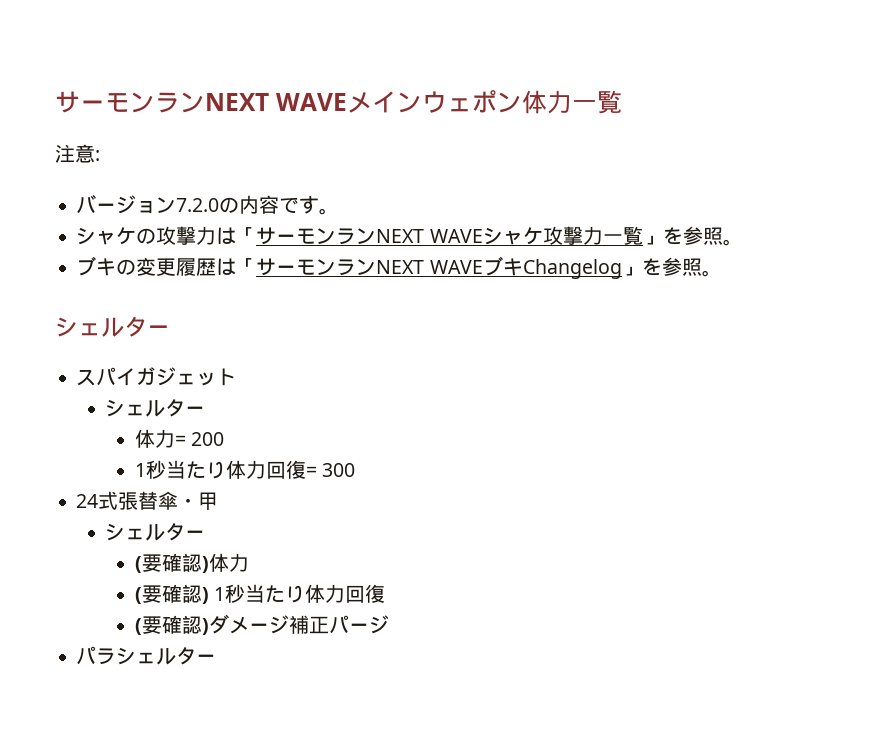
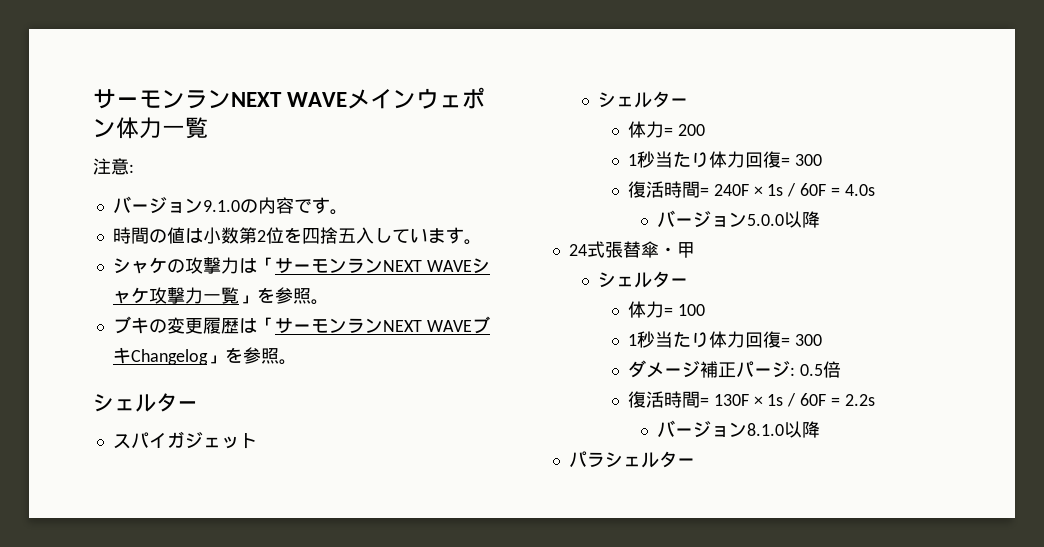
[176,198,220,212] 7.2.0 -> [202,200,240,212] 9.1.0
(340, 211) none -> [112,227,482,245] // 時間の値は小数第2位を四捨五入しています。
(355, 470) none -> [627,181,875,198] [657,210,821,228] // 復活時間= 240F × 1s / 60F = 4.0s // バージョン5.0.0以降
[134,553,249,573] [134,584,385,604] [134,615,209,635] (要確認)体力 // (要確認) 1秒当たり体力回復 // (要確認) -> [627,301,705,318] [627,331,822,348] 体力= 100 // 1秒当たり体力回復= 300 //
(389, 624) none -> [789,361,841,378] [627,391,875,408] [657,420,821,438] : 0.5倍 // 復活時間= 130F × 1s / 60F = 2.2s // バージョン8.1.0以降

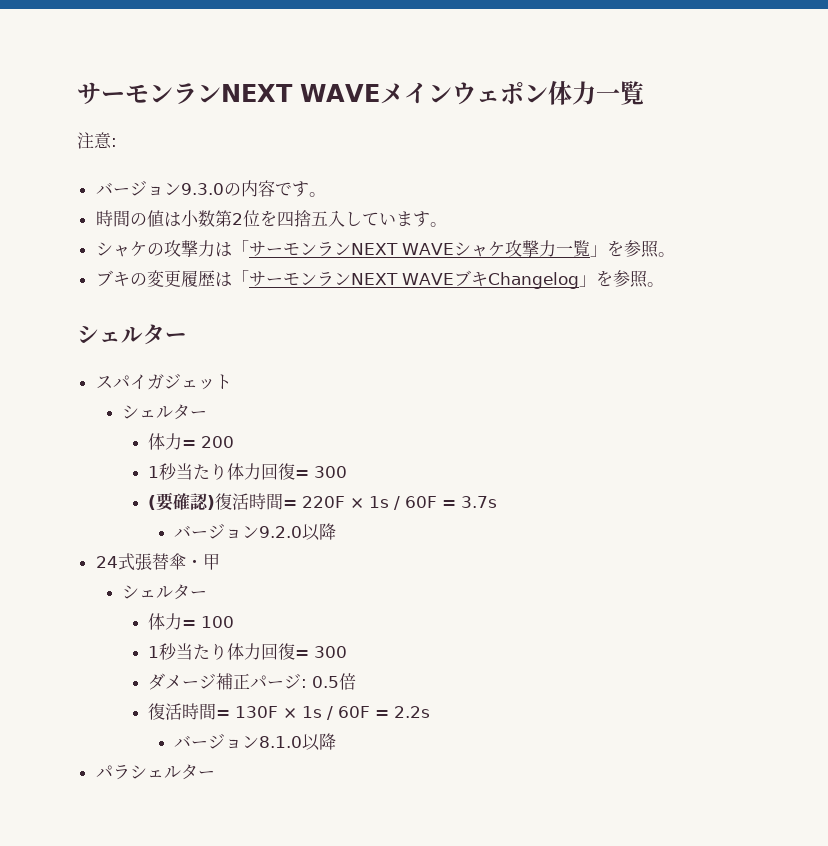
[202,200,240,212] 9.1.0 -> [180,183,224,195] 9.3.0
[627,181,875,198] [657,210,785,228] 復活時間= 240F × 1s / 60F = 4.0s // バージョン5.0.0 -> [148,492,498,511] [174,523,303,539] (要確認)復活時間= 220F × 1s / 60F = 3.7s // バージョン9.2.0

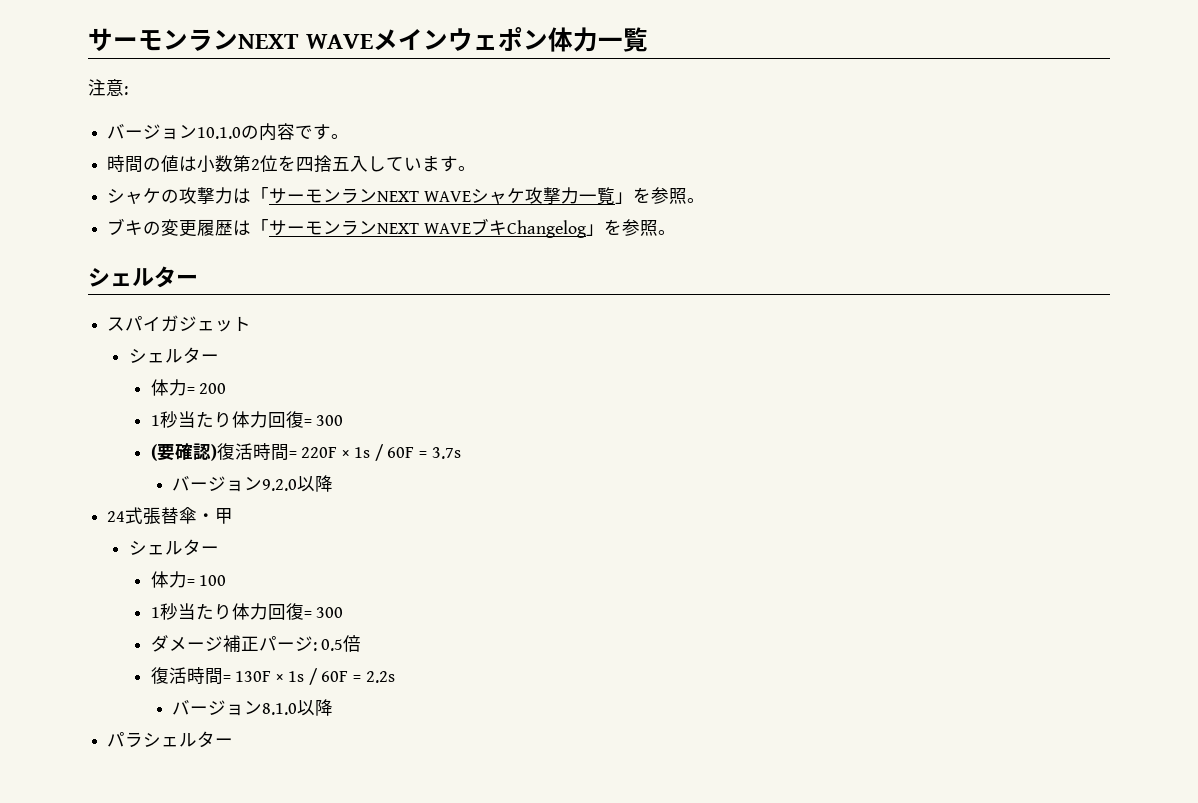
[180,183,224,195] 9.3.0 -> [197,127,242,139] 10.1.0

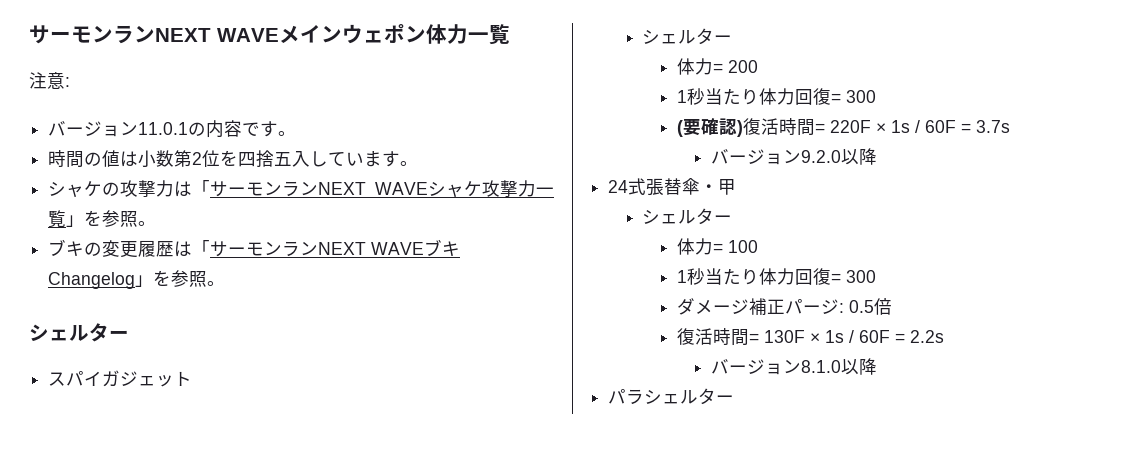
[197,127,242,139] 10.1.0 -> [138,122,189,135] 11.0.1

